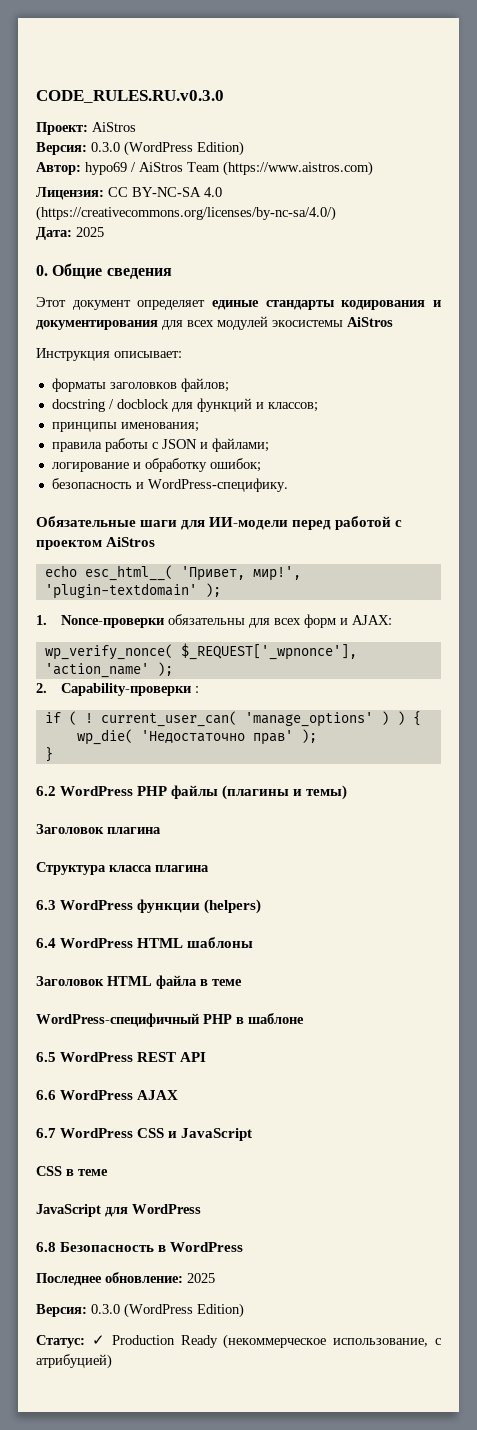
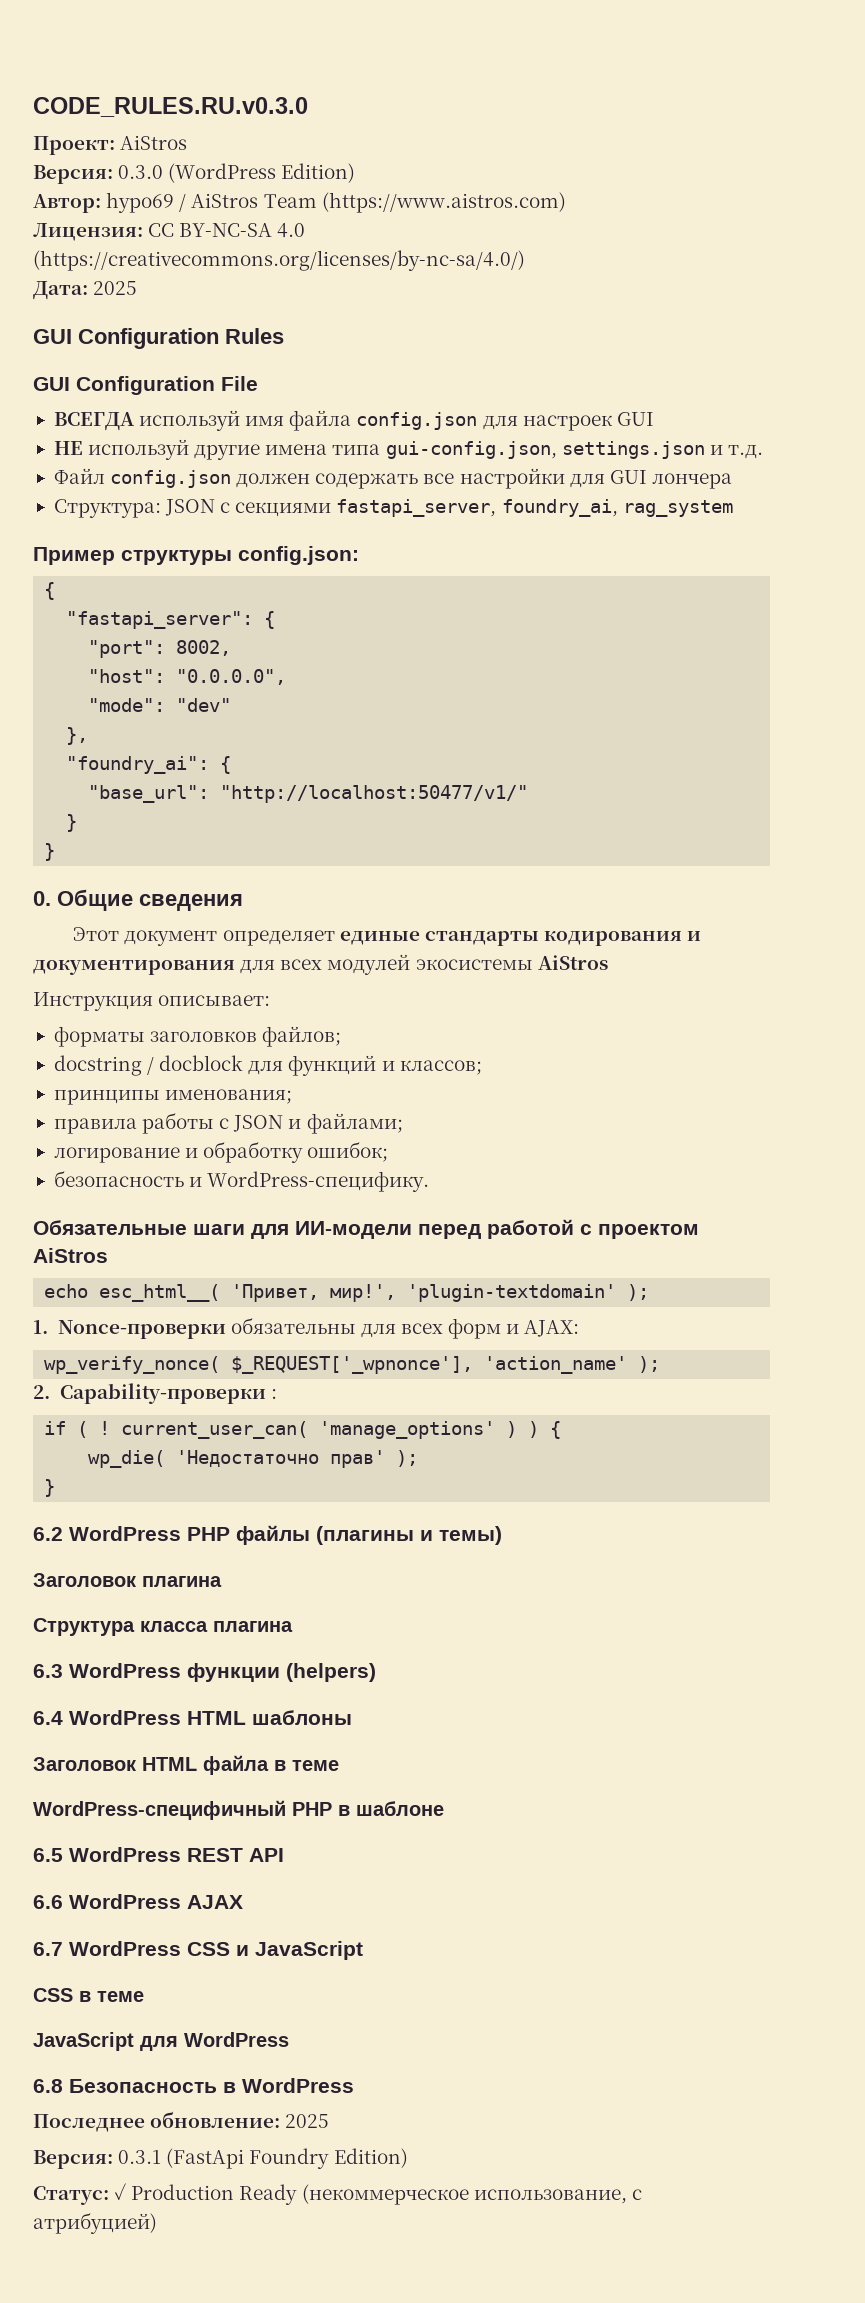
(104, 232) none -> [33,328,284,349] [33,376,258,395] [53,410,654,431] [53,439,763,460] [53,468,732,489] [53,499,733,518] [33,546,359,565] [44,582,56,600] [66,611,276,629] [88,640,232,658] [88,669,287,685] [88,698,232,712] [66,727,89,745] [66,756,232,774] [88,785,529,803] [66,814,78,832] [44,843,56,861] // GUI Configuration Rules // GUI Configuration File // ВСЕГДА используй имя файла config.json для настроек GUI // НЕ используй другие имена типа gui-config.json, settings.json и т.д. // Файл config.json должен содержать все настройки для GUI лончера // Структура: JSON с секциями fastapi_server, foundry_ai, rag_system // Пример структуры config.json: // { // "fastapi_server": { // "port": 8002, // "host": "0.0.0.0", // "mode": "dev" // }, // "foundry_ai": { // "base_url": "http://localhost:50477/v1/" // } // }
[91,1303,193,1318] 0.3.0 (WordPress -> [118,2148,330,2169] 0.3.1 (FastApi Foundry

